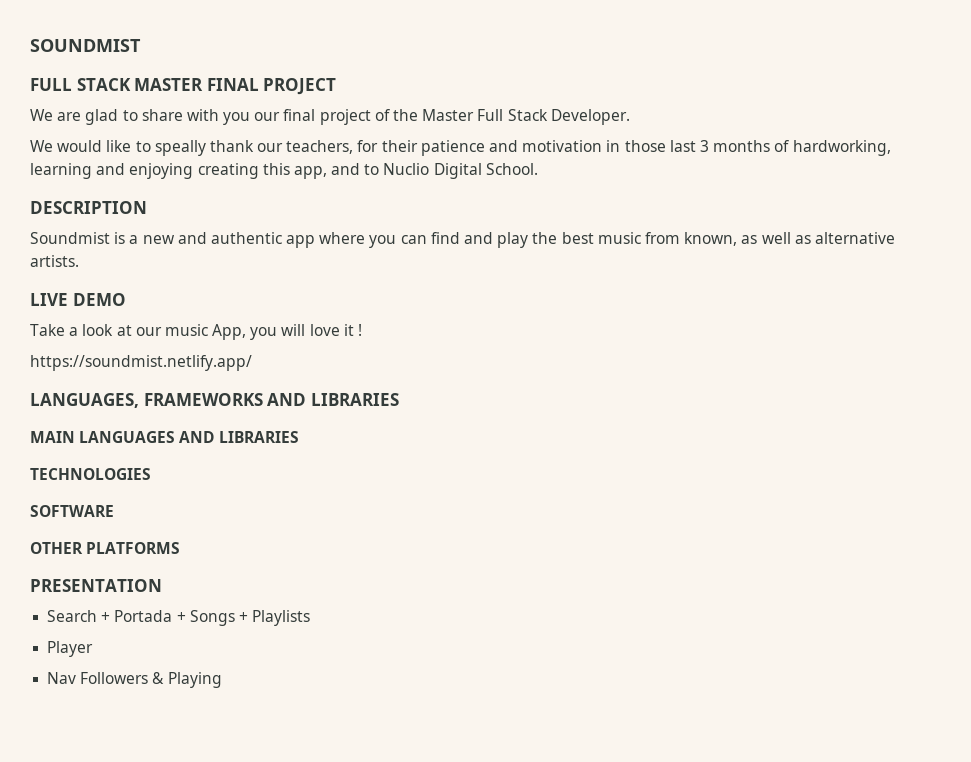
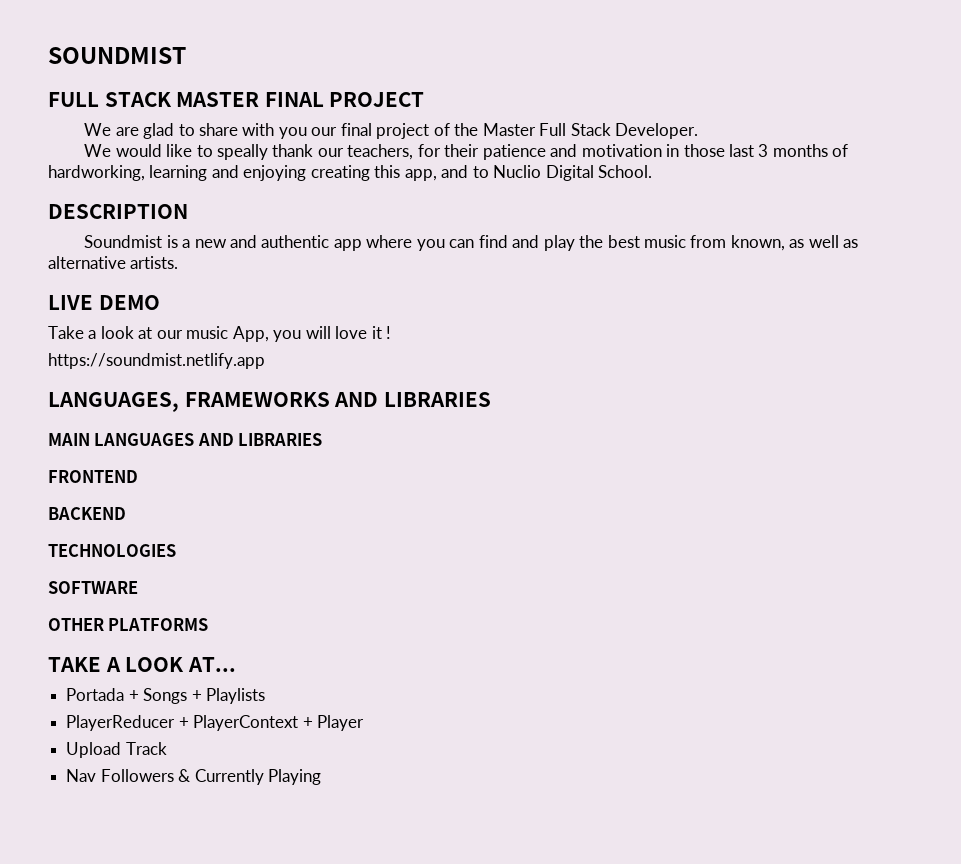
[30,355,252,371] https://soundmist.netlify.app/ -> [48,353,265,369] https://soundmist.netlify.app
(299, 437) none -> [48,470,138,483] [48,507,126,520] // FRONTEND // BACKEND
[30,579,162,592] [47,610,111,622] PRESENTATION // Search + -> [48,657,236,672] TAKE A LOOK AT... //
(311, 618) none -> [66,715,313,731] PlayerReducer + PlayerContext +
(94, 649) none -> [66,742,167,758] // Upload Track
(165, 678) none -> [194,769,264,785] Currently

